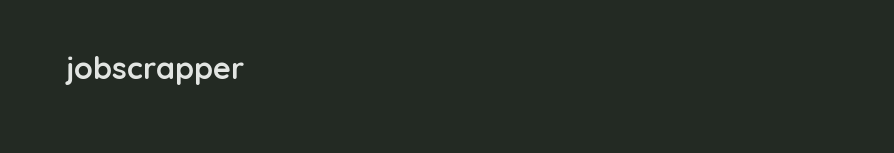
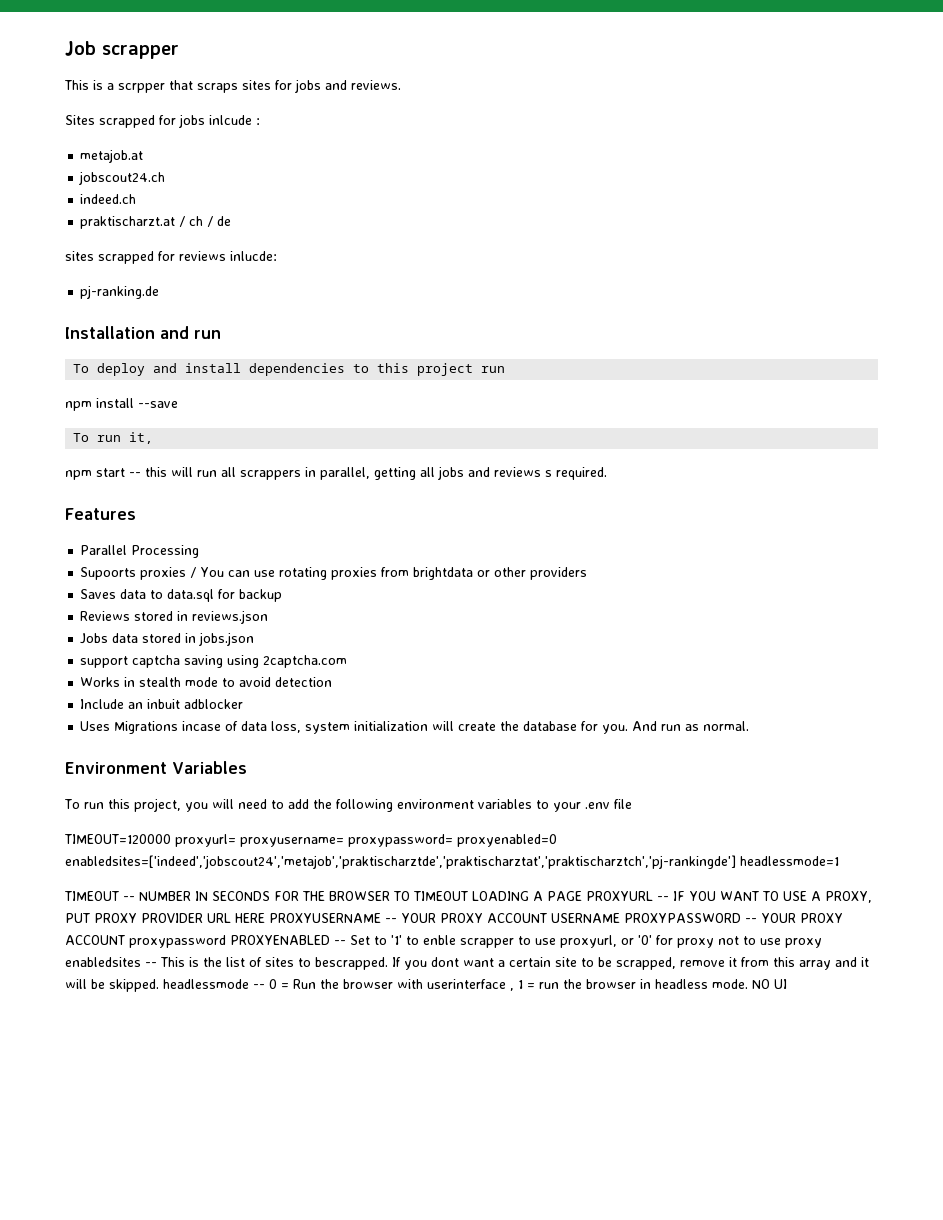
[65,56,244,85] jobscrapper -> [65,41,179,59] [64,79,401,93] [65,114,260,128] [80,149,144,163] [79,171,166,185] [80,194,137,204] [80,216,232,229] [65,251,277,264] [80,285,160,299] [65,326,221,339] [73,363,506,376] [65,398,178,411] [73,432,154,444] [65,466,607,480] [65,508,136,520] [80,545,200,558] [80,567,588,580] [80,589,283,602] [80,610,269,624] [80,632,255,646] [80,655,348,668] [80,677,333,687] [80,699,244,709] [80,721,750,734] [65,761,247,774] [64,798,632,812] [64,834,557,847] [65,855,839,869] [64,891,872,903] [65,913,843,923] [65,935,822,948] [65,957,869,970] [65,979,787,992] Job scrapper // This is a scrpper that scraps sites for jobs and reviews. // Sites scrapped for jobs inlcude : // metajob.at // jobscout24.ch // indeed.ch // praktischarzt.at / ch / de // sites scrapped for reviews inlucde: // pj-ranking.de // Installation and run // To deploy and install dependencies to this project run // npm install --save // To run it, // npm start -- this will run all scrappers in parallel, getting all jobs and reviews s required. // Features // Parallel Processing // Supoorts proxies / You can use rotating proxies from brightdata or other providers // Saves data to data.sql for backup // Reviews stored in reviews.json // Jobs data stored in jobs.json // support captcha saving using 2captcha.com // Works in stealth mode to avoid detection // Include an inbuit adblocker // Uses Migrations incase of data loss, system initialization will create the database for you. And run as normal. // Environment Variables // To run this project, you will need to add the following environment variables to your .env file // TIMEOUT=120000 proxyurl= proxyusername= proxypassword= proxyenabled=0 enabledsites=['indeed','jobscout24','metajob','praktischarztde','praktischarztat','praktischarztch','pj-rankingde'] headlessmode=1 // TIMEOUT -- NUMBER IN SECONDS FOR THE BROWSER TO TIMEOUT LOADING A PAGE PROXYURL -- IF YOU WANT TO USE A PROXY, PUT PROXY PROVIDER URL HERE PROXYUSERNAME -- YOUR PROXY ACCOUNT USERNAME PROXYPASSWORD -- YOUR PROXY ACCOUNT proxypassword PROXYENABLED -- Set to '1' to enble scrapper to use proxyurl, or '0' for proxy not to use proxy enabledsites -- This is the list of sites to bescrapped. If you dont want a certain site to be scrapped, remove it from this array and it will be skipped. headlessmode -- 0 = Run the browser with userinterface , 1 = run the browser in headless mode. NO UI

